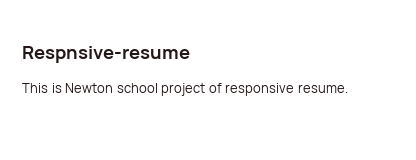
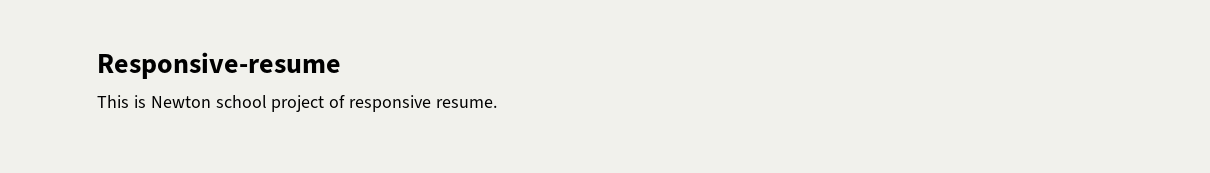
[22,46,190,63] Respnsive-resume -> [97,52,341,79] Responsive-resume

